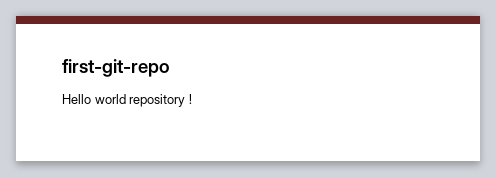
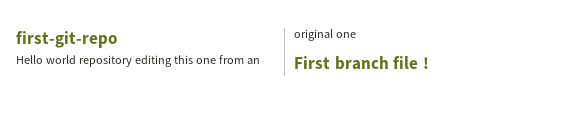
(186, 100) none -> [134,55,260,67] [294,29,356,41] [294,56,419,70] editing this one from an original one // First branch file

